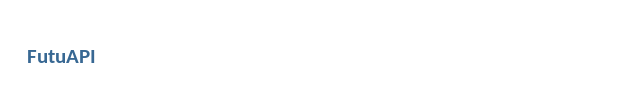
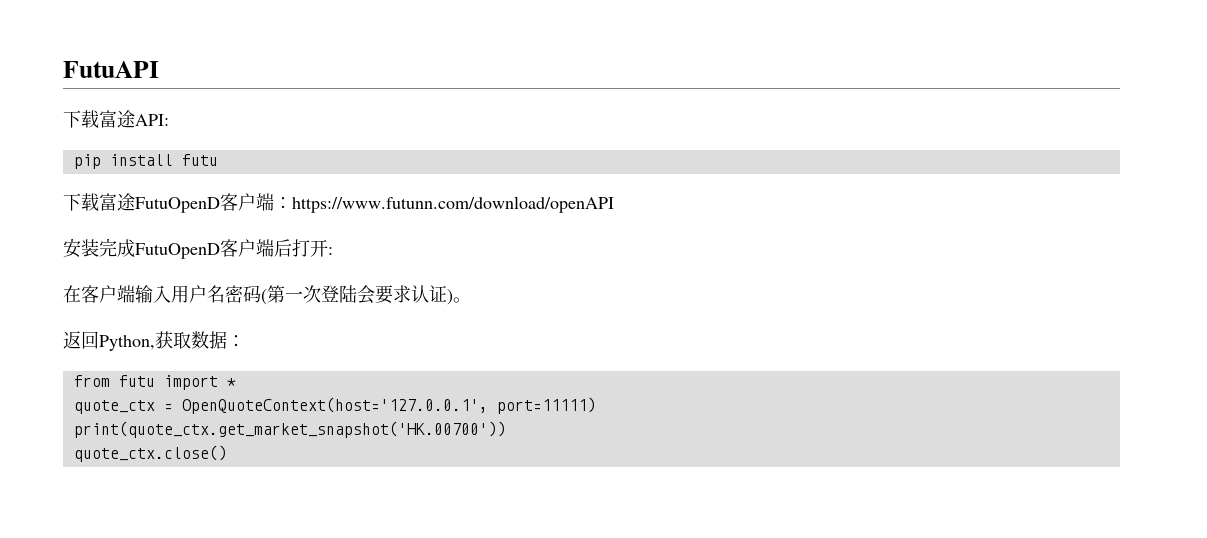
(96, 56) none -> [63,110,169,128] [73,154,218,169] [63,193,614,213] [63,238,333,259] [63,285,471,305] [63,331,245,351] [73,375,236,390] [73,397,596,414] [73,421,506,438] [73,445,227,462] // 下载富途API: // pip install futu // 下载富途FutuOpenD客户端：https://www.futunn.com/download/openAPI // 安装完成FutuOpenD客户端后打开: // 在客户端输入用户名密码(第一次登陆会要求认证)。 // 返回Python,获取数据： // from futu import * // quote_ctx = OpenQuoteContext(host='127.0.0.1', port=11111) // print(quote_ctx.get_market_snapshot('HK.00700')) // quote_ctx.close()

